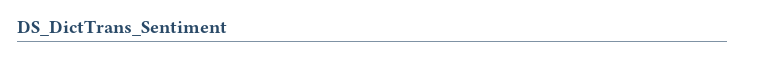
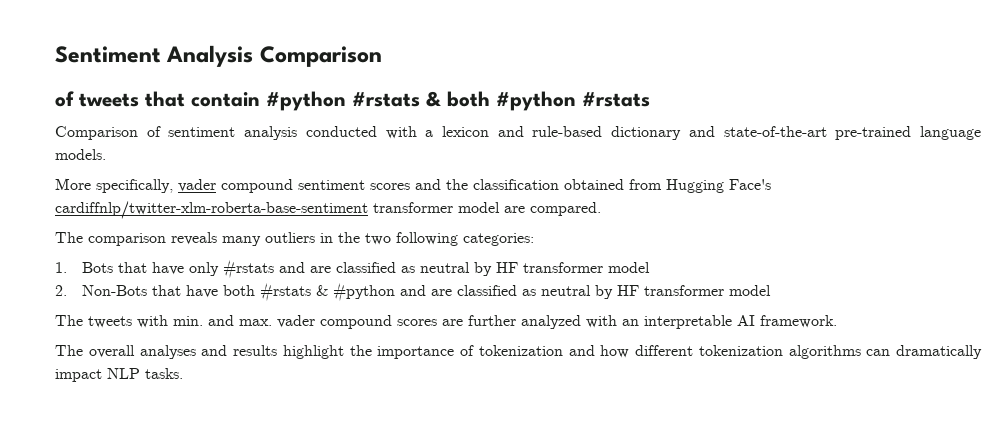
[17,20,227,36] DS_DictTrans_Sentiment -> [55,45,382,67] [55,91,650,111] [55,126,981,140] [55,149,106,160] [55,178,771,193] [55,201,601,219] [55,232,534,246] [55,259,651,279] [55,282,772,302] [55,315,837,329] [55,345,982,359] [55,368,183,382] Sentiment Analysis Comparison // of tweets that contain #python #rstats & both #python #rstats // Comparison of sentiment analysis conducted with a lexicon and rule-based dictionary and state-of-the-art pre-trained language models. // More specifically, vader compound sentiment scores and the classification obtained from Hugging Face's cardiffnlp/twitter-xlm-roberta-base-sentiment transformer model are compared. // The comparison reveals many outliers in the two following categories: // 1. Bots that have only #rstats and are classified as neutral by HF transformer model // 2. Non-Bots that have both #rstats & #python and are classified as neutral by HF transformer model // The tweets with min. and max. vader compound scores are further analyzed with an interpretable AI framework. // The overall analyses and results highlight the importance of tokenization and how different tokenization algorithms can dramatically impact NLP tasks.

